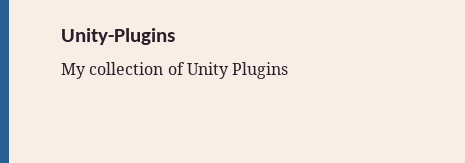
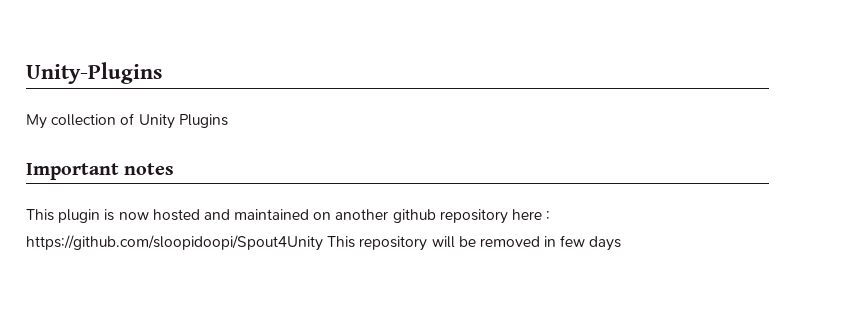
(289, 70) none -> [26,163,175,180] [26,209,551,224] [26,235,622,251] // Important notes // This plugin is now hosted and maintained on another github repository here : https://github.com/sloopidoopi/Spout4Unity This repository will be removed in few days

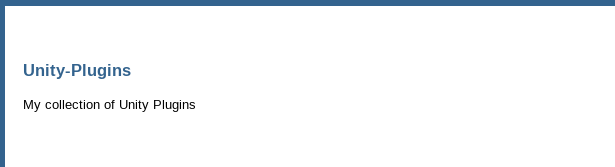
[26,163,175,180] [26,209,551,224] [26,235,622,251] // Important notes // This plugin is now hosted and maintained on another github repository here : https://github.com/sloopidoopi/Spout4Unity This repository will be removed in few days -> (196, 106) none

